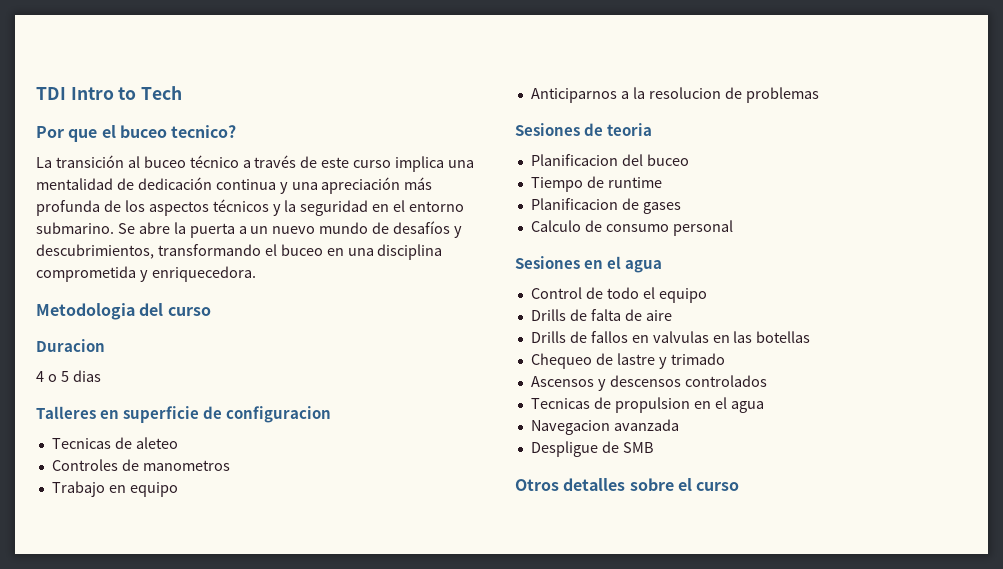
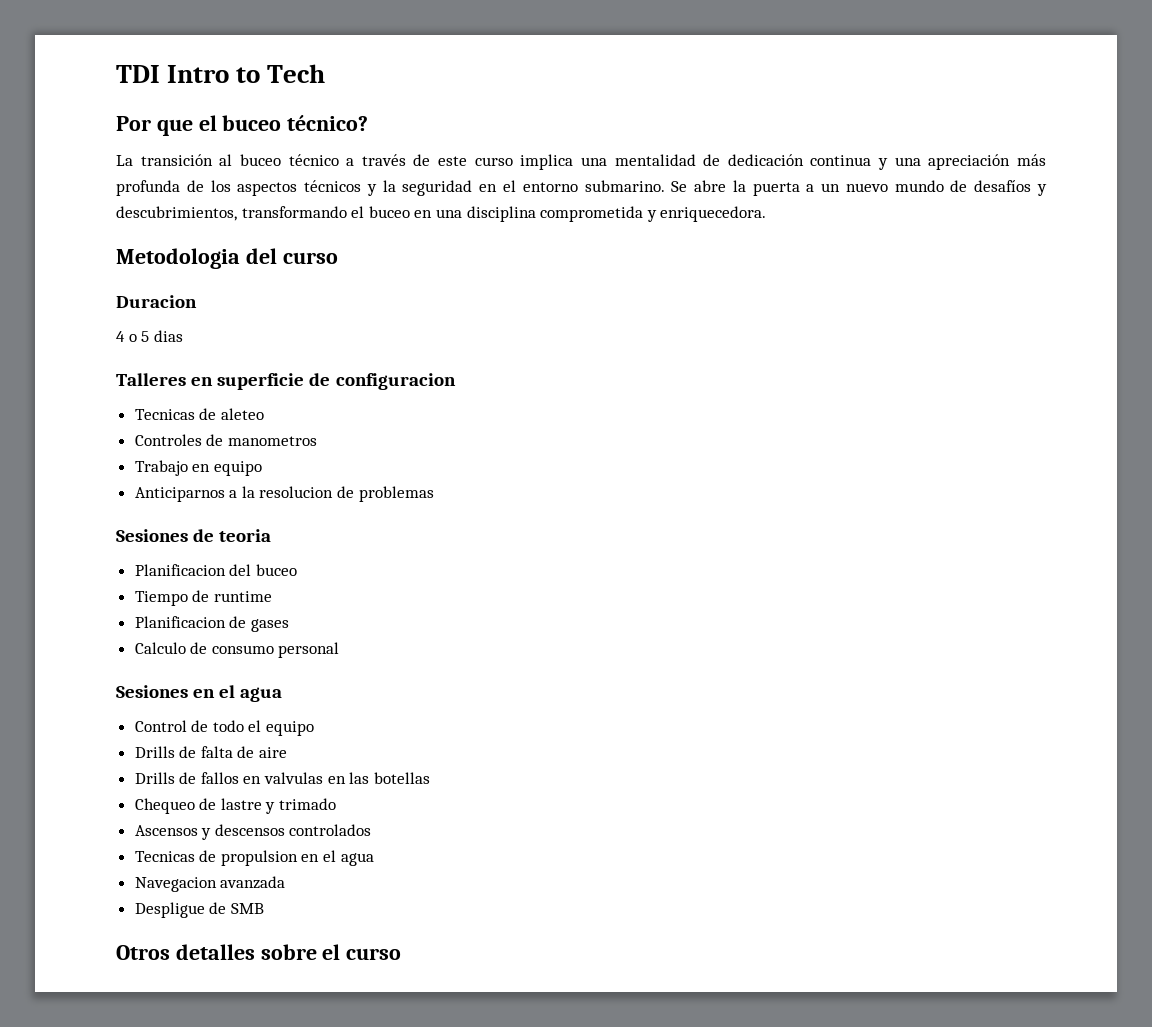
[171,125,237,138] tecnico? -> [287,115,369,131] técnico?

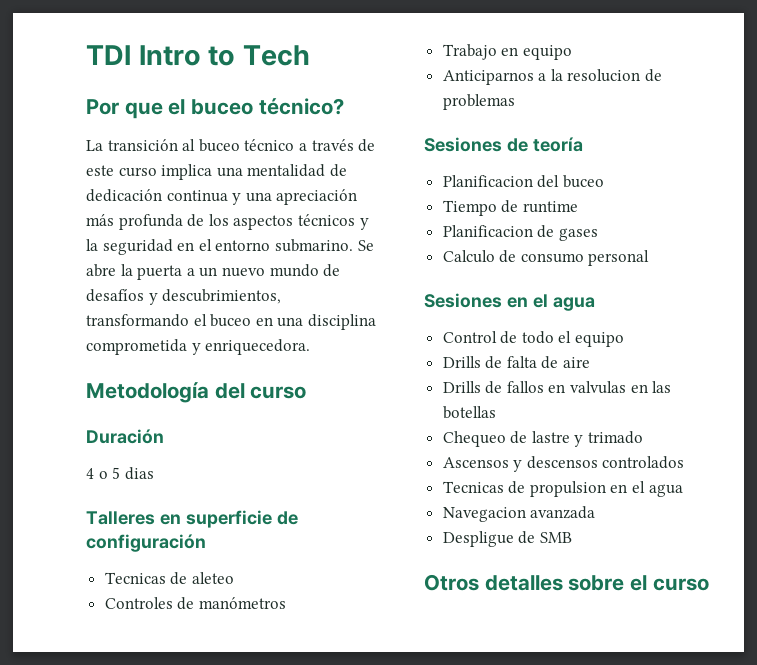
[116,248,240,269] Metodologia -> [86,382,209,403] Metodología
[116,295,197,308] Duracion -> [86,429,164,444] Duración
[335,373,456,390] configuracion -> [86,534,206,552] configuración
[227,436,317,446] manometros -> [198,597,286,609] manómetros
[219,529,272,542] teoria -> [532,137,583,152] teoría

